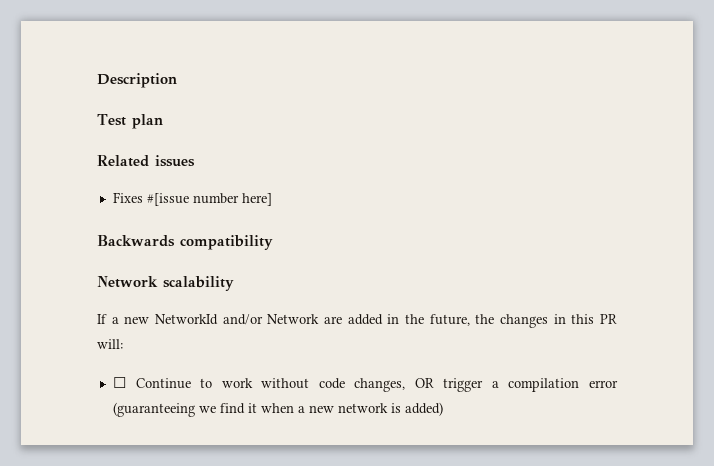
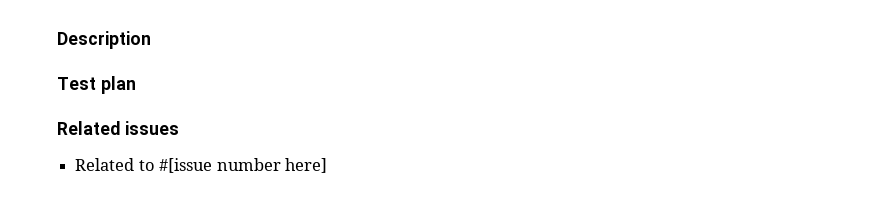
[112,192,143,203] Fixes -> [75,158,155,171] Related to
[97,235,273,250] [97,276,234,291] [97,314,618,328] [97,339,123,349] [112,377,618,392] [112,402,443,417] // Backwards compatibility // Network scalability // If a new NetworkId and/or Network are added in the future, the changes in this PR will: // ☐ Continue to work without code changes, OR trigger a compilation error (guaranteeing we find it when a new network is added) -> (327, 165) none

